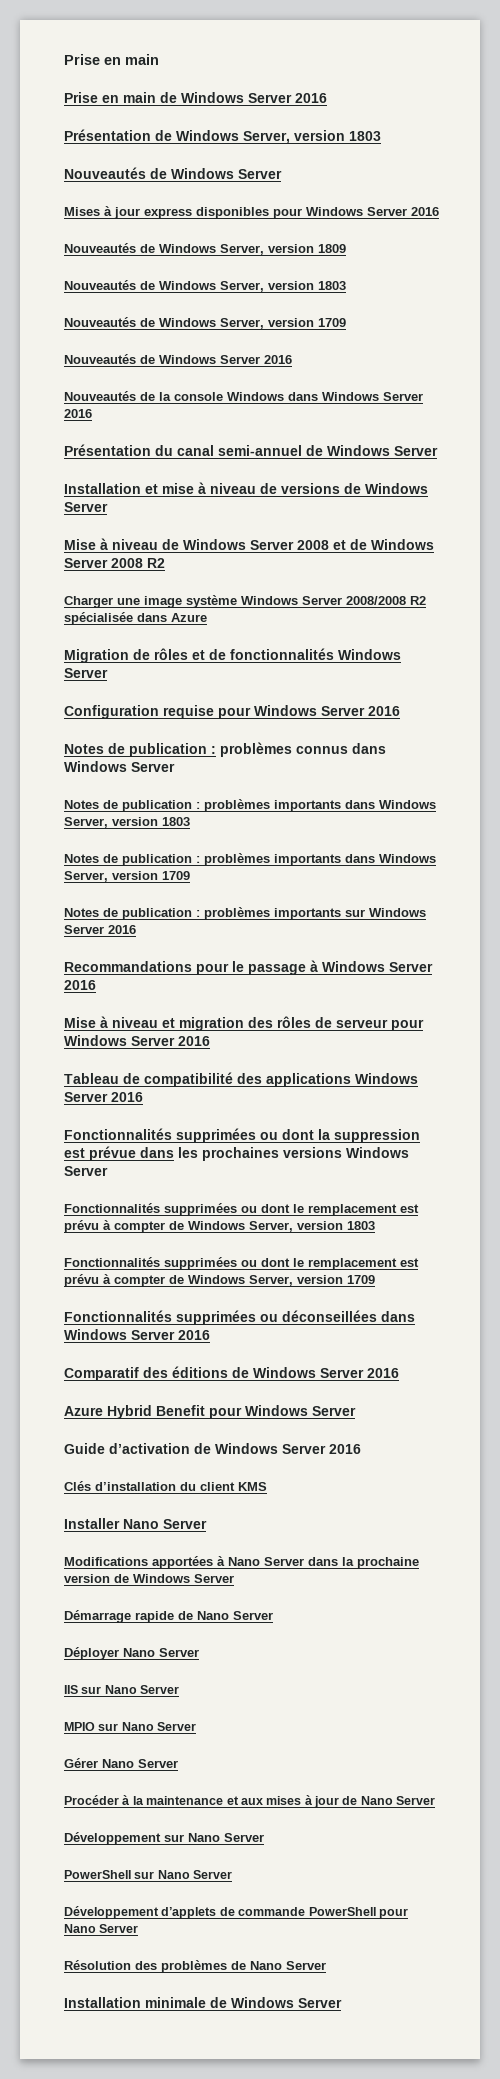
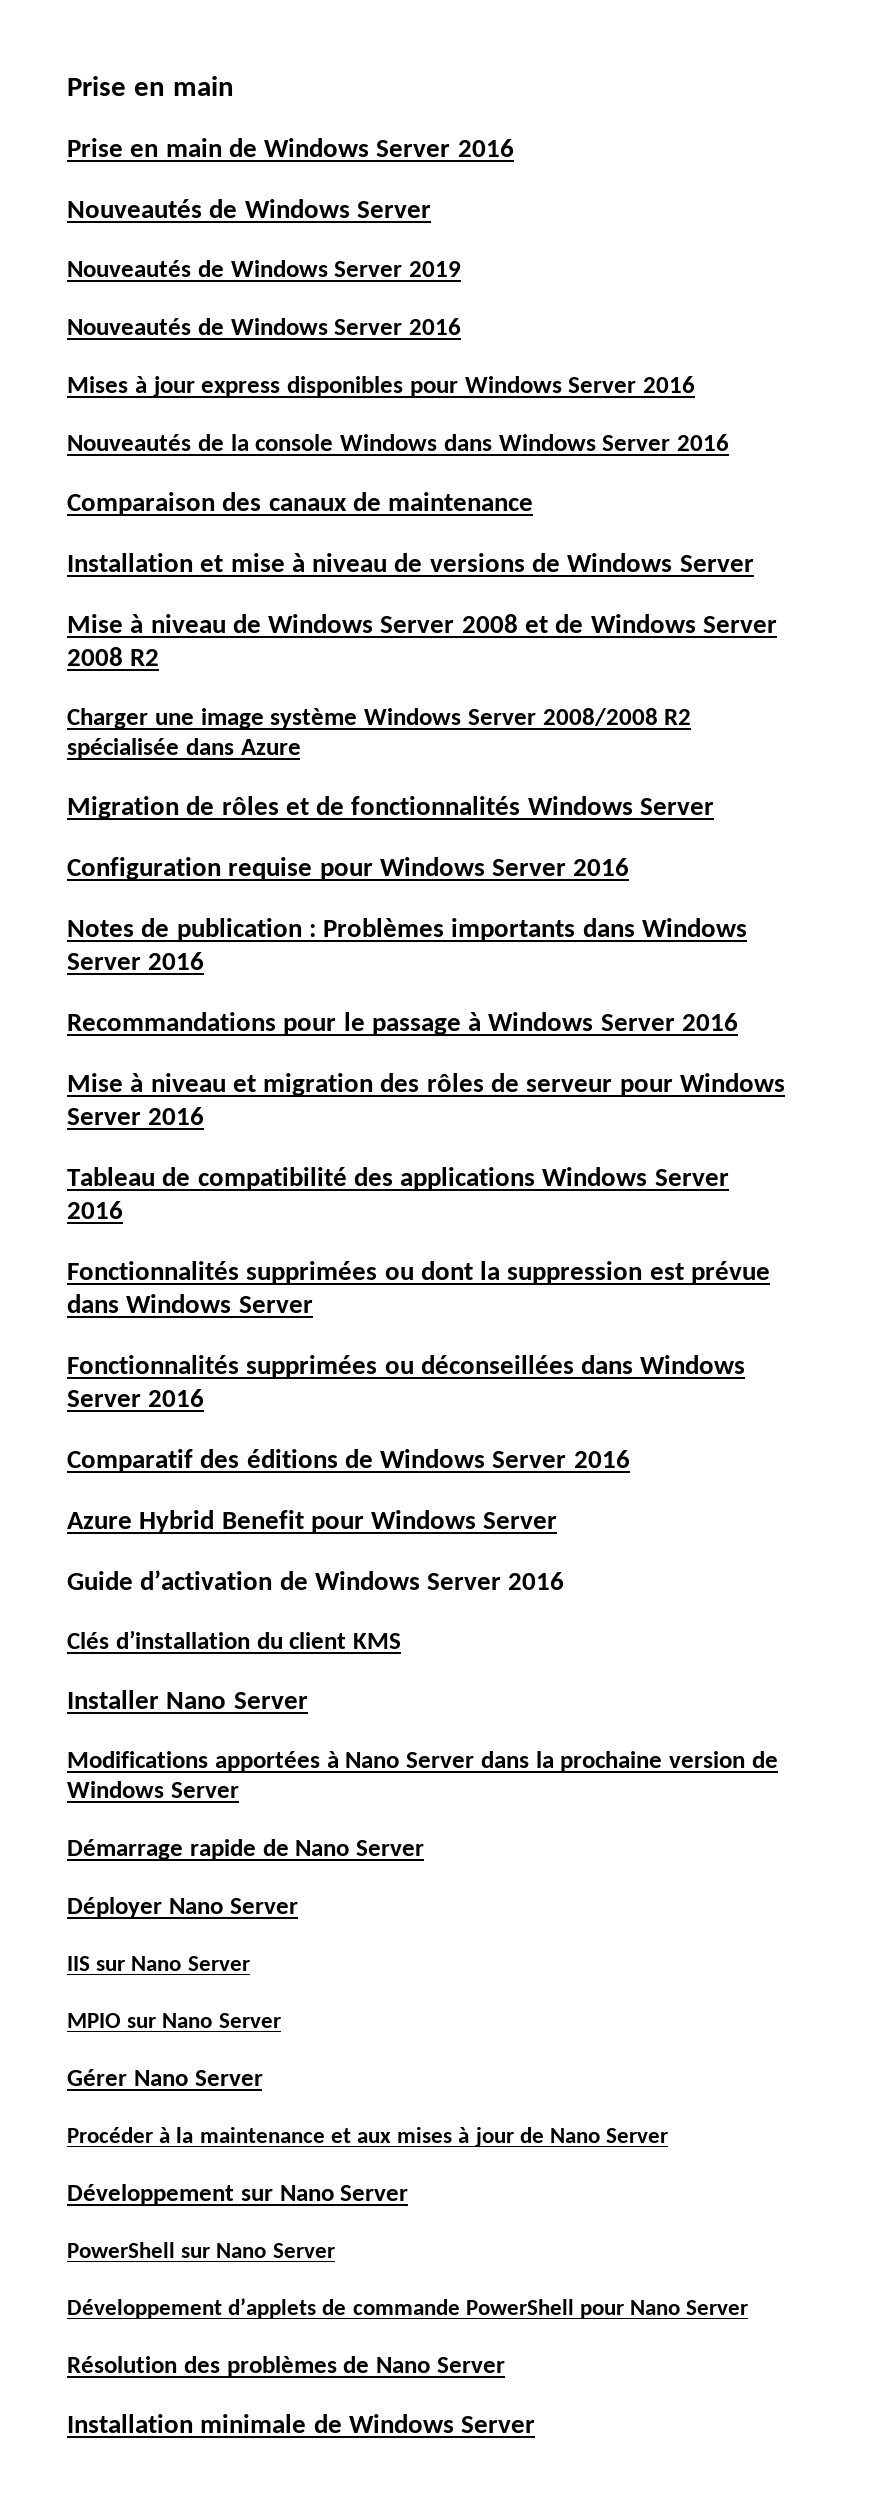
[64,129,381,144] [64,167,282,179] Présentation de Windows Server, version 1803 // Nouveautés de Windows Server -> [67,199,431,218] [67,260,461,277] [67,318,461,335] Nouveautés de Windows Server // Nouveautés de Windows Server 2019 // Nouveautés de Windows Server 2016
[64,243,346,255] [64,280,346,292] [64,317,346,329] [64,354,292,364] // Nouveautés de Windows Server, version 1809 // Nouveautés de Windows Server, version 1803 // Nouveautés de Windows Server, version 1709 // Nouveautés de Windows Server 2016 -> (695, 384) none
[64,444,438,456] Présentation du canal semi-annuel de Windows Server -> [67,492,534,515] Comparaison des canaux de maintenance
[220,742,386,757] [64,761,175,772] [64,799,436,812] [64,817,190,828] [64,853,436,866] [64,871,190,882] [64,907,365,920] problèmes connus dans Windows Server // Notes de publication : problèmes importants dans Windows Server, version 1803 // Notes de publication : problèmes importants dans Windows Server, version 1709 // Notes de publication : problèmes importants sur -> [323,918,635,941] Problèmes importants dans
[178,1147,409,1161] [64,1166,108,1176] [64,1203,419,1216] [64,1220,375,1233] [64,1257,419,1270] [64,1274,375,1287] les prochaines versions Windows Server // Fonctionnalités supprimées ou dont le remplacement est prévu à compter de Windows Server, version 1803 // Fonctionnalités supprimées ou dont le remplacement est prévu à compter de Windows Server, version 1709 -> [126,1294,313,1313] Windows Server

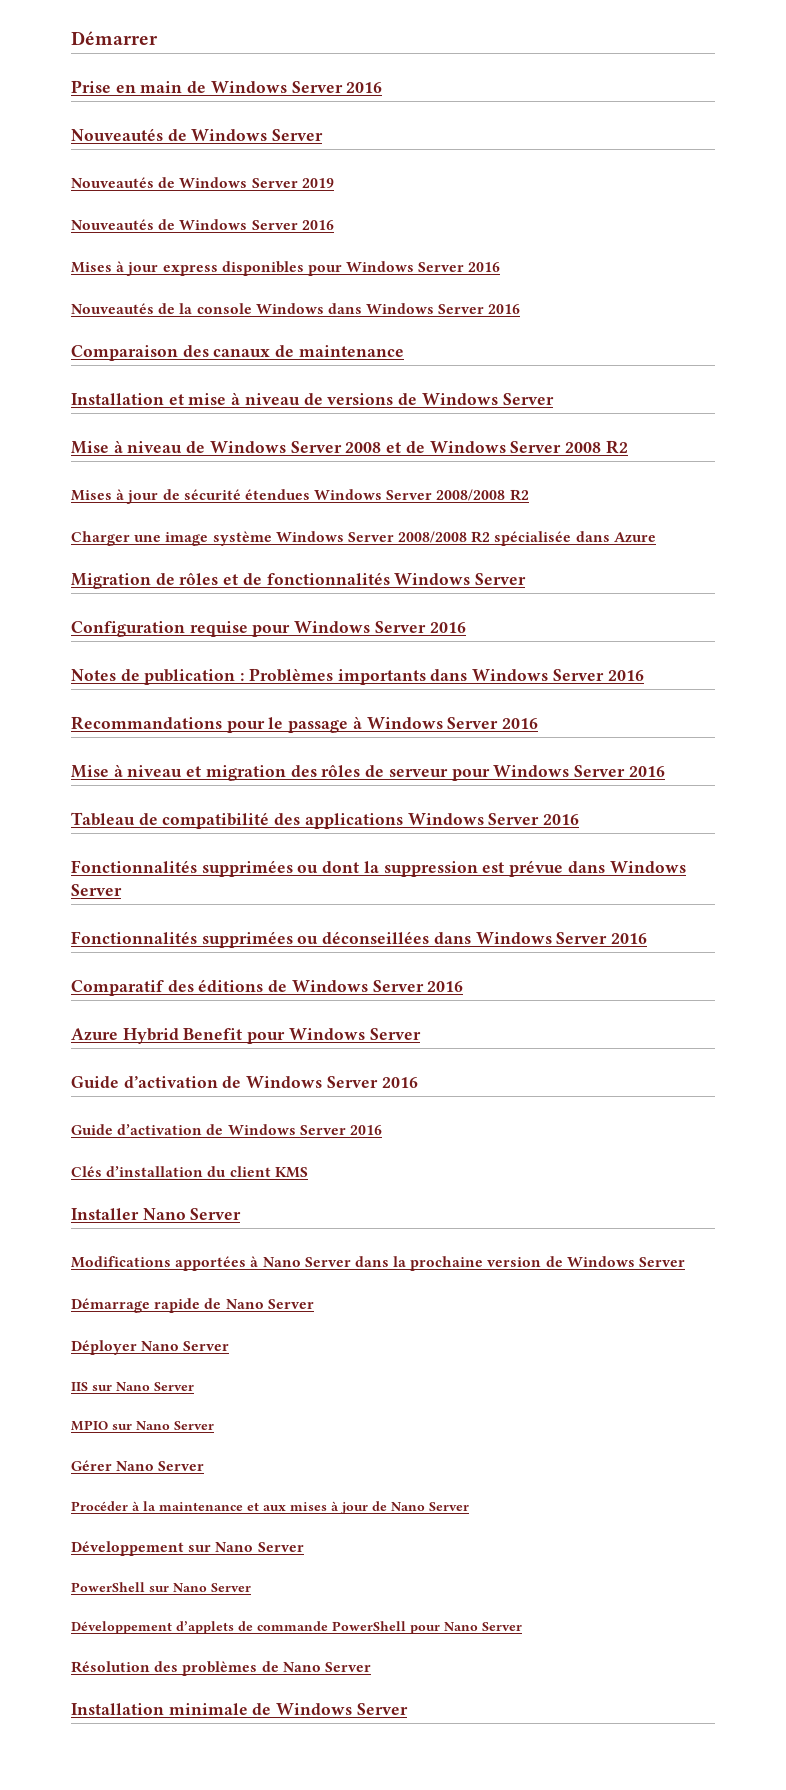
[67,76,234,96] Prise en main -> [71,31,158,45] Démarrer
(160, 657) none -> [71,489,529,504] // Mises à jour de sécurité étendues Windows Server 2008/2008 R2
(565, 1581) none -> [71,1124,382,1135] // Guide d’activation de Windows Server 2016

